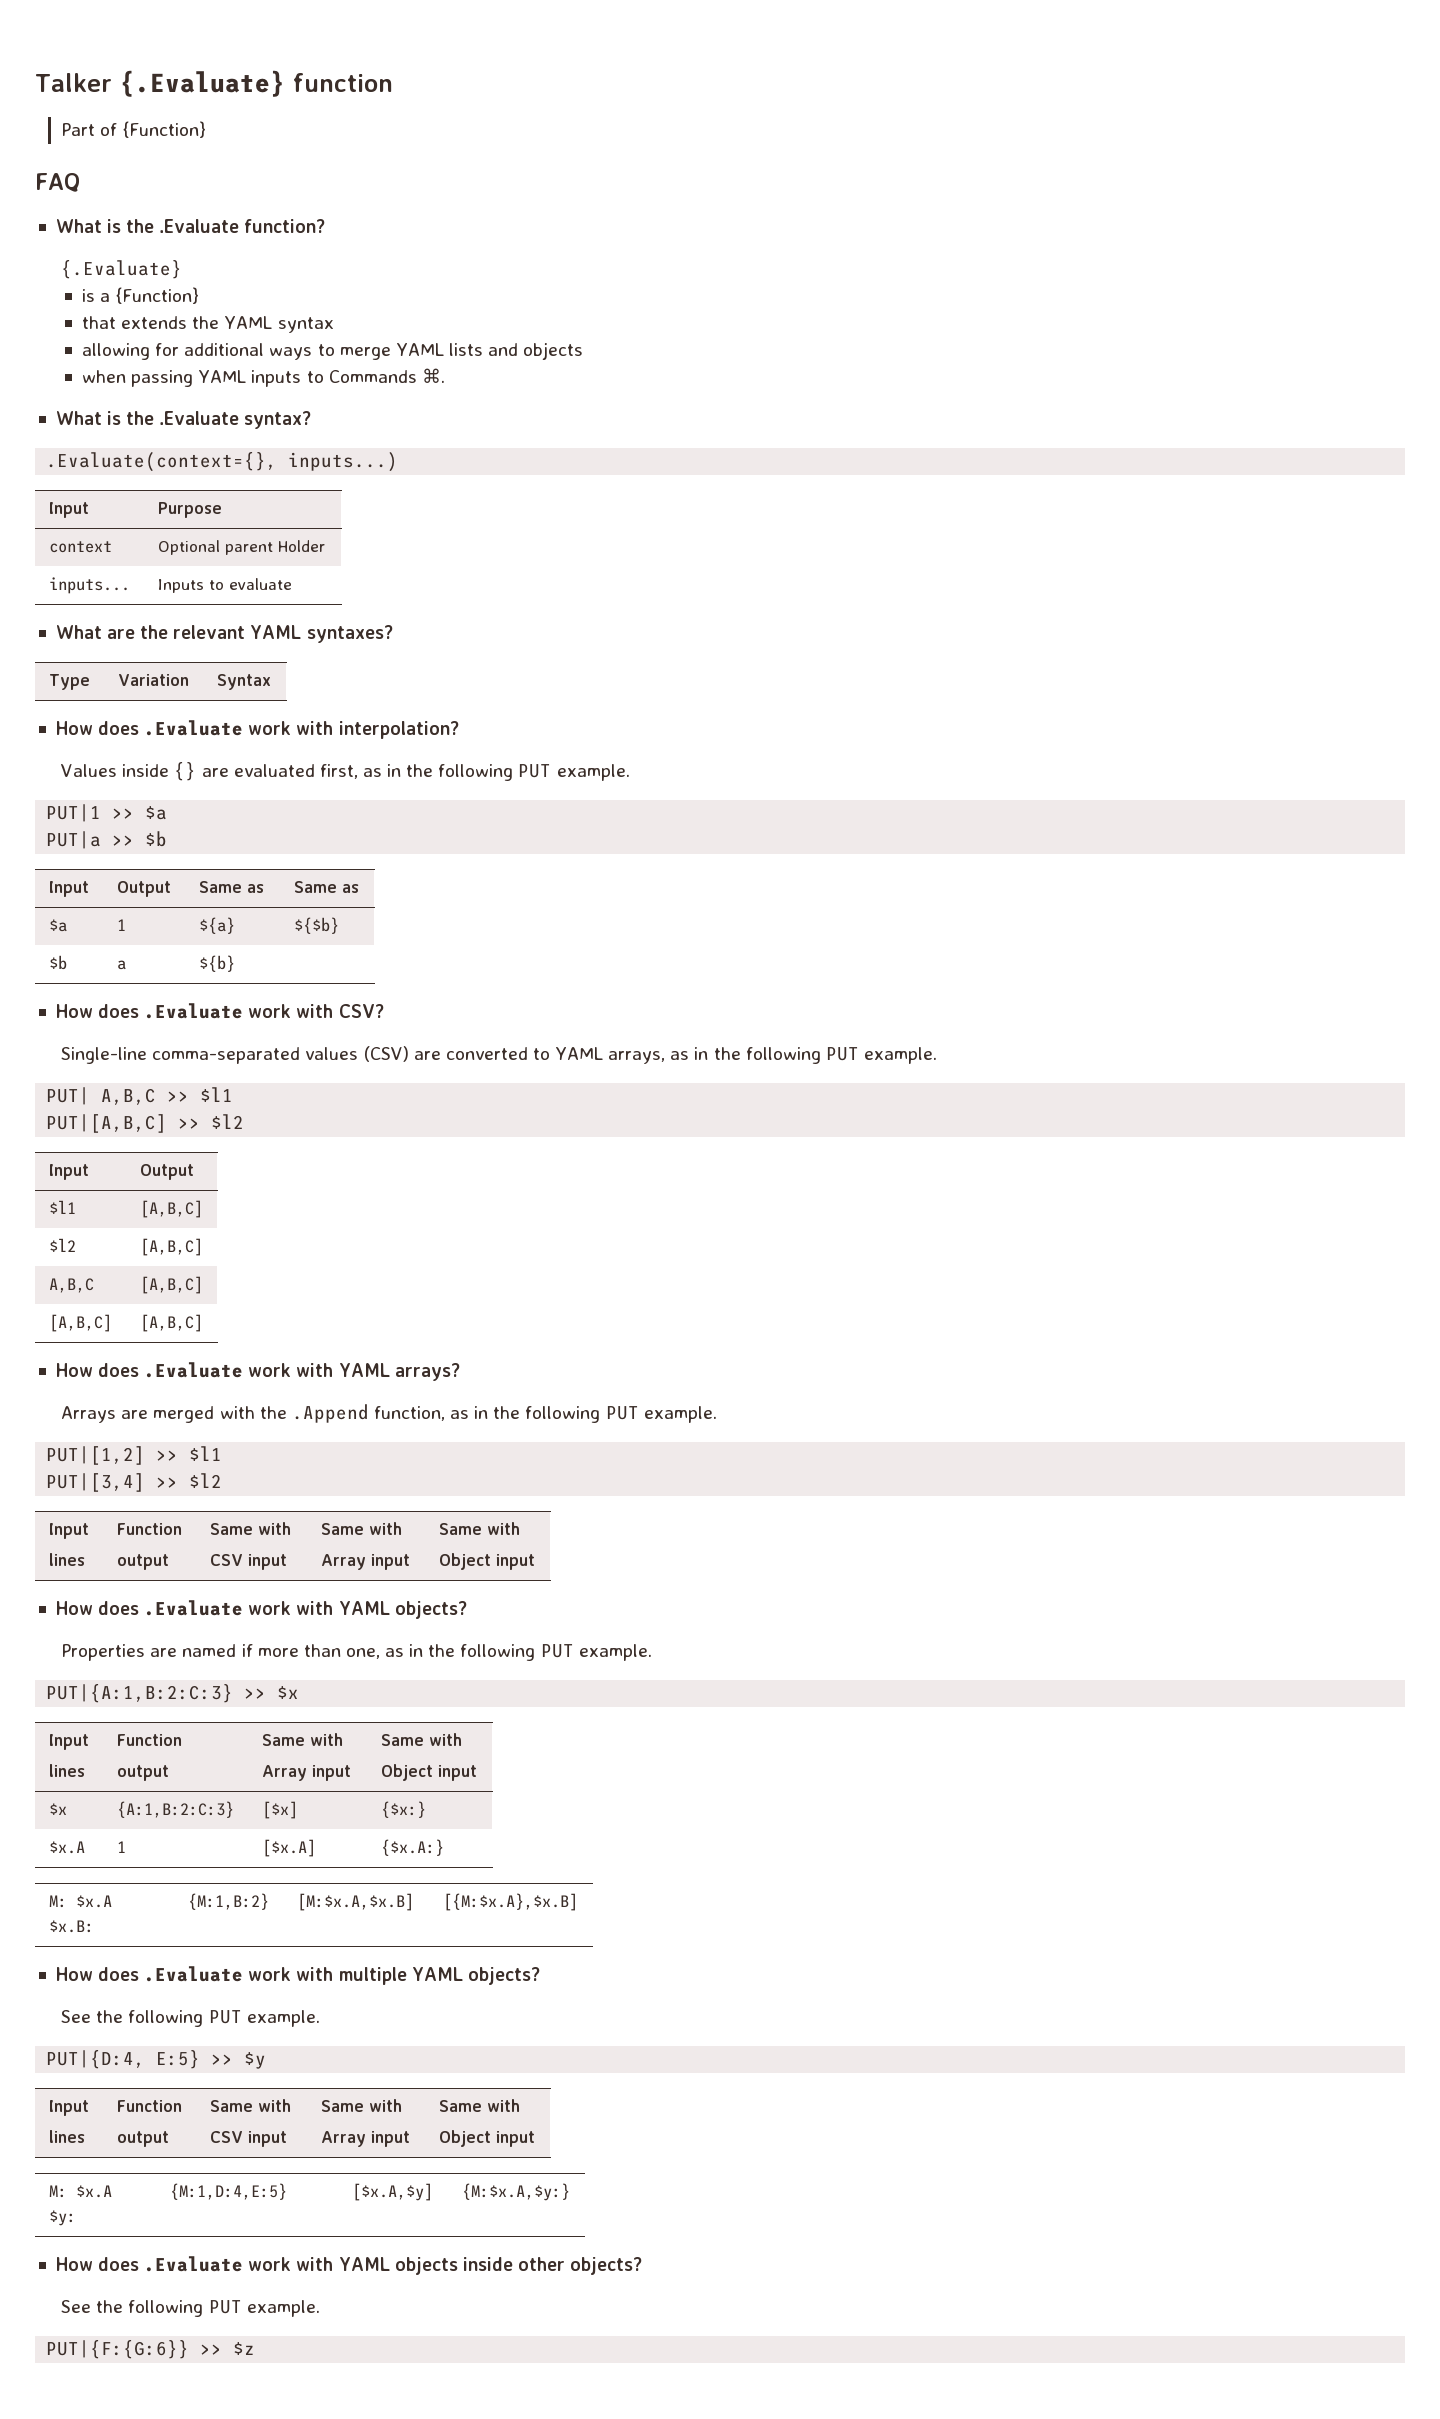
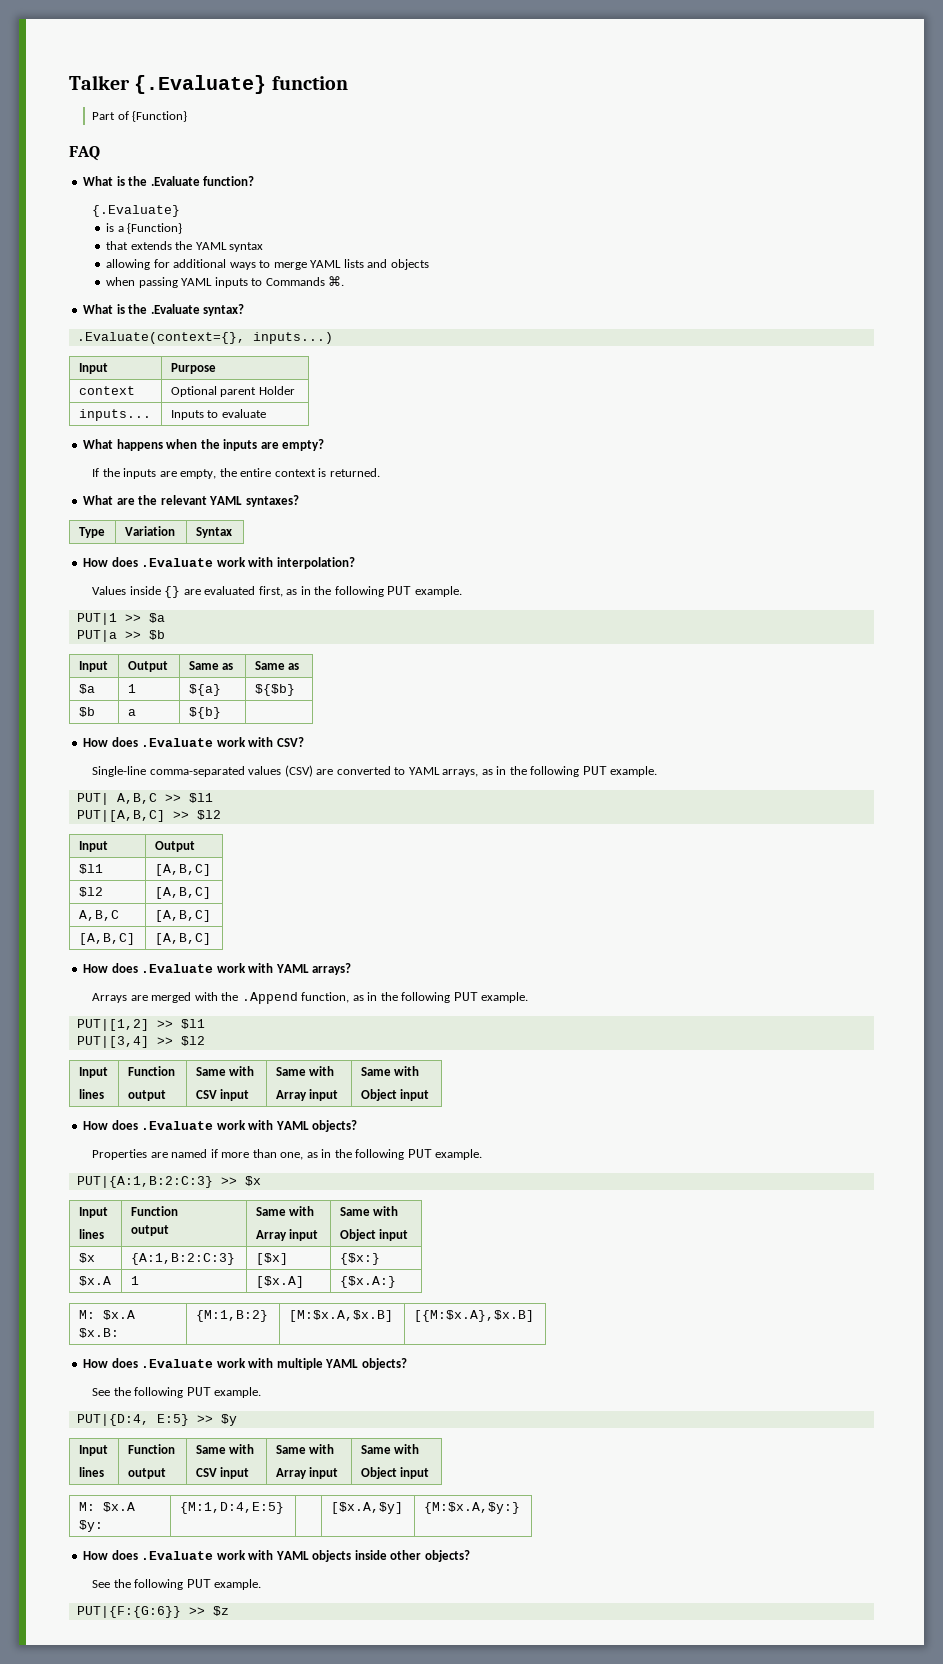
(292, 584) none -> [83,439,325,451] [91,468,380,479] // What happens when the inputs are empty? // If the inputs are empty, the entire context is returned.

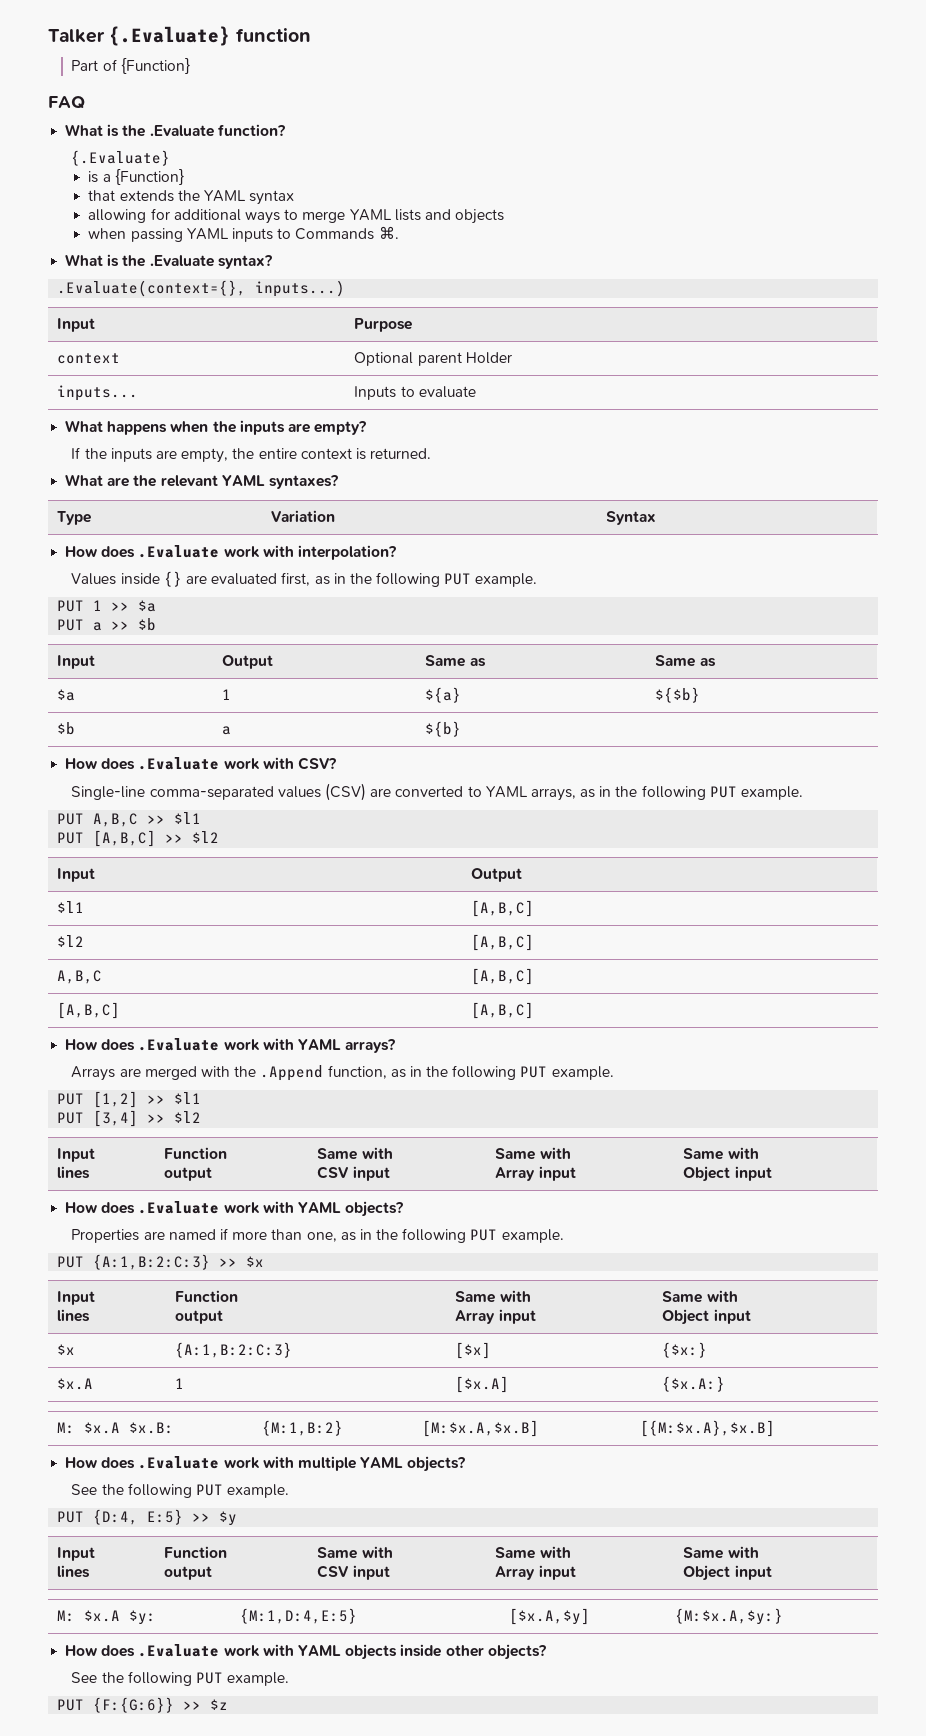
[76,613,117,625] PUT|1 -> [57,600,103,612] PUT 1
[76,630,117,642] PUT|a -> [57,619,103,631] PUT a
[76,793,109,805] PUT| -> [57,813,85,825] PUT
[76,810,165,822] PUT|[A,B,C] -> [57,830,157,847] PUT [A,B,C]
[76,1019,205,1031] [76,1036,149,1048] PUT|[1,2] >> $l1 // PUT|[3,4] -> [57,1091,202,1108] [57,1110,139,1127] PUT [1,2] >> $l1 // PUT [3,4]
[76,1176,213,1188] PUT|{A:1,B:2:C:3} -> [57,1254,211,1270] PUT {A:1,B:2:C:3}
[76,1414,149,1426] PUT|{D:4, -> [57,1509,139,1525] PUT {D:4,
[76,1606,181,1618] PUT|{F:{G:6}} -> [57,1697,175,1713] PUT {F:{G:6}}

